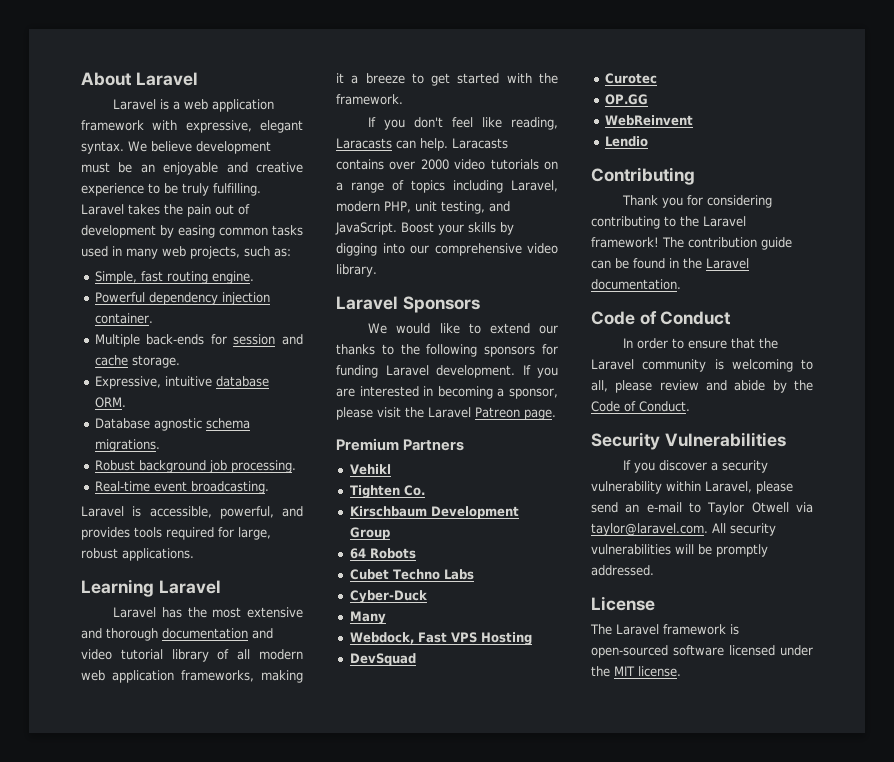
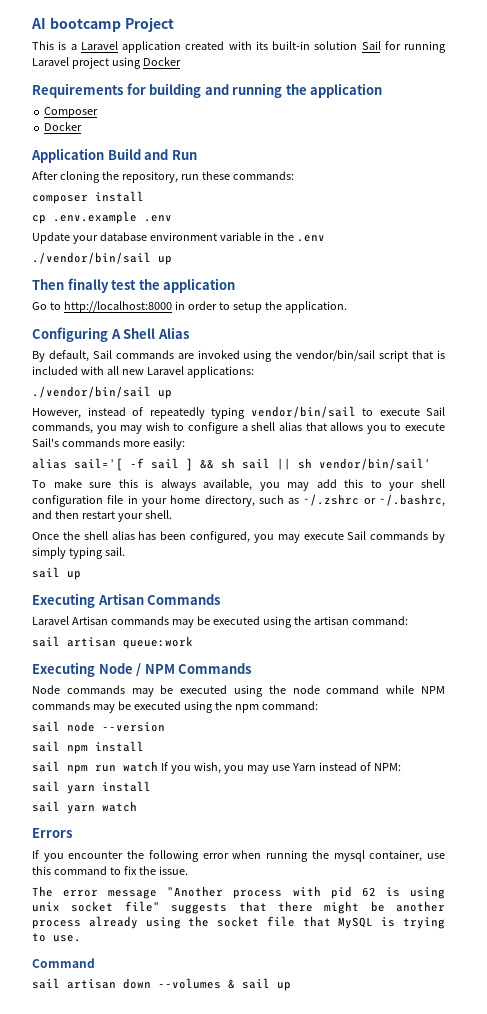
[81,72,198,86] [113,99,275,112] [81,120,303,133] [81,141,271,154] [81,162,303,175] [81,183,261,196] [81,204,250,217] [81,225,303,238] [81,246,291,259] [94,271,254,284] [94,292,270,305] [94,313,153,324] [94,334,303,347] [94,355,180,368] [94,376,269,389] [94,397,126,408] [94,418,250,431] [94,439,160,452] [94,460,296,473] [94,481,269,494] [81,506,303,519] [81,527,271,540] [81,548,194,561] [81,579,221,597] [113,607,303,618] [81,628,273,641] [81,649,303,662] [81,670,303,683] [336,73,558,86] [336,94,403,105] [368,117,558,130] [336,138,508,151] [336,159,558,170] [336,180,558,193] [336,201,510,214] [335,222,514,235] [336,243,558,256] [336,264,377,277] [336,296,480,313] [368,323,558,334] [336,344,558,357] [336,365,558,378] [336,386,558,399] [336,407,556,420] [336,438,465,451] [349,464,391,475] [349,485,425,498] [349,506,519,519] [349,527,390,540] [349,548,416,559] [349,569,474,580] [349,590,427,603] [349,611,386,624] [349,632,532,645] [349,653,416,666] [604,73,657,84] [604,94,648,105] [604,115,693,126] [604,136,648,147] [591,167,695,185] [622,195,773,208] [591,216,746,229] [591,237,792,250] [591,258,749,269] [591,279,681,290] [591,311,732,325] [623,338,779,349] [591,359,813,372] [591,380,813,393] [591,401,690,412] [591,432,786,450] [623,460,769,473] [591,481,793,494] [591,502,813,515] [591,523,776,536] [591,544,768,557] [591,565,654,576] [591,596,655,611] [590,624,739,635] [591,645,813,658] [591,666,681,677] About Laravel // Laravel is a web application framework with expressive, elegant syntax. We believe development must be an enjoyable and creative experience to be truly fulfilling. Laravel takes the pain out of development by easing common tasks used in many web projects, such as: // Simple, fast routing engine. // Powerful dependency injection container. // Multiple back-ends for session and cache storage. // Expressive, intuitive database ORM. // Database agnostic schema migrations. // Robust background job processing. // Real-time event broadcasting. // Laravel is accessible, powerful, and provides tools required for large, robust applications. // Learning Laravel // Laravel has the most extensive and thorough documentation and video tutorial library of all modern web application frameworks, making it a breeze to get started with the framework. // If you don't feel like reading, Laracasts can help. Laracasts contains over 2000 video tutorials on a range of topics including Laravel, modern PHP, unit testing, and JavaScript. Boost your skills by digging into our comprehensive video library. // Laravel Sponsors // We would like to extend our thanks to the following sponsors for funding Laravel development. If you are interested in becoming a sponsor, please visit the Laravel Patreon page. // Premium Partners // Vehikl // Tighten Co. // Kirschbaum Development Group // 64 Robots // Cubet Techno Labs // Cyber-Duck // Many // Webdock, Fast VPS Hosting // DevSquad // Curotec // OP.GG // WebReinvent // Lendio // Contributing // Thank you for considering contributing to the Laravel framework! The contribution guide can be found in the Laravel documentation. // Code of Conduct // In order to ensure that the Laravel community is welcoming to all, please review and abide by the Code of Conduct. // Security Vulnerabilities // If you discover a security vulnerability within Laravel, please send an e-mail to Taylor Otwell via taylor@laravel.com. All security vulnerabilities will be promptly addressed. // License // The Laravel framework is open-sourced software licensed under the MIT license. -> [31,17,174,32] [32,41,446,53] [32,57,181,69] [32,83,383,98] [44,107,99,118] [44,122,83,131] [31,148,197,163] [32,171,294,183] [32,191,144,204] [32,211,172,224] [32,232,325,244] [32,252,172,265] [32,278,236,293] [32,301,347,313] [32,327,189,342] [32,350,446,362] [32,366,254,378] [32,386,172,399] [32,406,445,419] [32,422,446,434] [32,438,185,450] [32,458,431,471] [32,479,446,491] [32,494,446,507] [32,510,172,522] [32,531,445,543] [32,547,125,559] [32,567,81,580] [32,593,221,608] [32,616,408,628] [32,636,193,649] [32,662,252,677] [32,685,446,697] [32,701,318,713] [32,721,165,732] [32,741,144,754] [32,761,401,774] [32,781,151,794] [32,801,137,814] [32,828,72,838] [32,850,446,862] [32,866,188,875] [32,886,445,899] [32,901,445,914] [32,916,445,929] [32,933,81,942] [32,958,95,968] [32,978,291,991] AI bootcamp Project // This is a Laravel application created with its built-in solution Sail for running Laravel project using Docker // Requirements for building and running the application // Composer // Docker // Application Build and Run // After cloning the repository, run these commands: // composer install // cp .env.example .env // Update your database environment variable in the .env // ./vendor/bin/sail up // Then finally test the application // Go to http://localhost:8000 in order to setup the application. // Configuring A Shell Alias // By default, Sail commands are invoked using the vendor/bin/sail script that is included with all new Laravel applications: // ./vendor/bin/sail up // However, instead of repeatedly typing vendor/bin/sail to execute Sail commands, you may wish to configure a shell alias that allows you to execute Sail's commands more easily: // alias sail='[ -f sail ] && sh sail || sh vendor/bin/sail' // To make sure this is always available, you may add this to your shell configuration file in your home directory, such as ~/.zshrc or ~/.bashrc, and then restart your shell. // Once the shell alias has been configured, you may execute Sail commands by simply typing sail. // sail up // Executing Artisan Commands // Laravel Artisan commands may be executed using the artisan command: // sail artisan queue:work // Executing Node / NPM Commands // Node commands may be executed using the node command while NPM commands may be executed using the npm command: // sail node --version // sail npm install // sail npm run watch If you wish, you may use Yarn instead of NPM: // sail yarn install // sail yarn watch // Errors // If you encounter the following error when running the mysql container, use this command to fix the issue. // The error message "Another process with pid 62 is using unix socket file" suggests that there might be another process already using the socket file that MySQL is trying to use. // Command // sail artisan down --volumes & sail up

